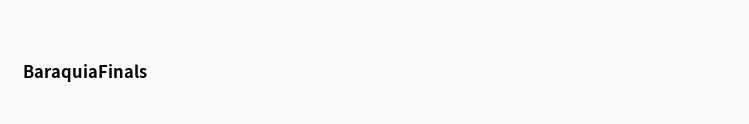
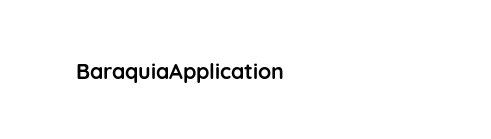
[23,64,147,82] BaraquiaFinals -> [76,63,284,83] BaraquiaApplication

